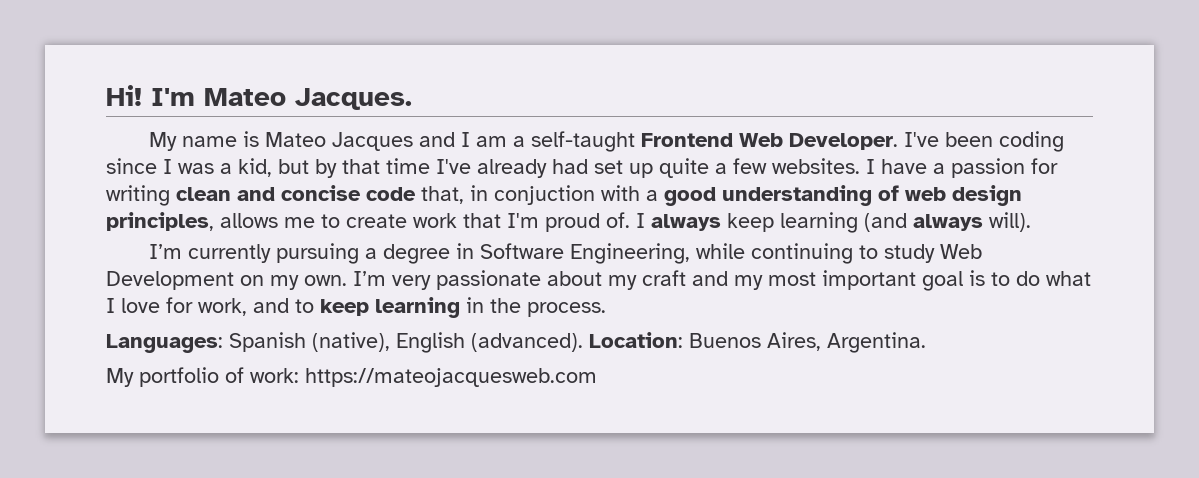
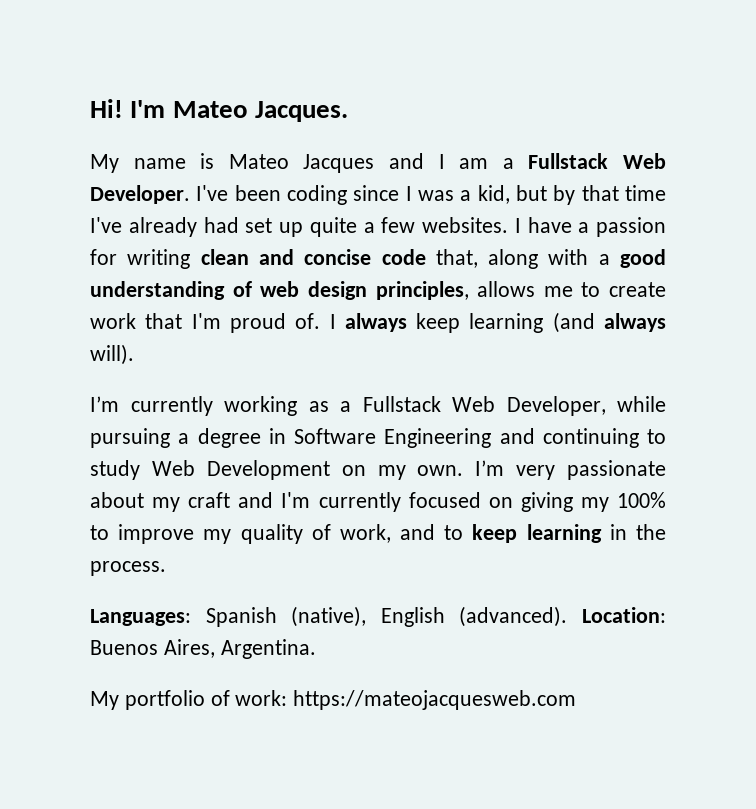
[530,131,733,152] self-taught Frontend -> [528,153,609,169] Fullstack
[470,185,595,205] in conjuction -> [488,249,539,269] along
(271, 253) none -> [224,396,666,416] working as a Fullstack Web Developer, while
[569,243,745,264] Engineering, while -> [384,428,535,448] Engineering and
[734,270,1091,291] [106,297,193,313] my most important goal is to do what I love for -> [281,492,667,512] [90,524,331,544] I'm currently focused on giving my 100% to improve my quality of

